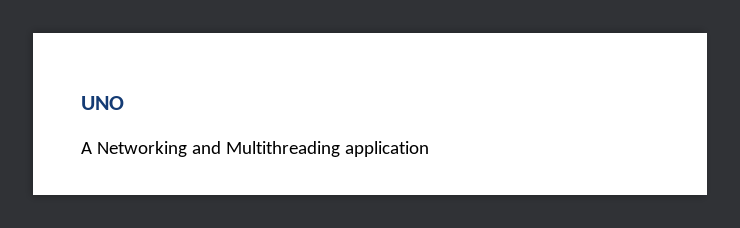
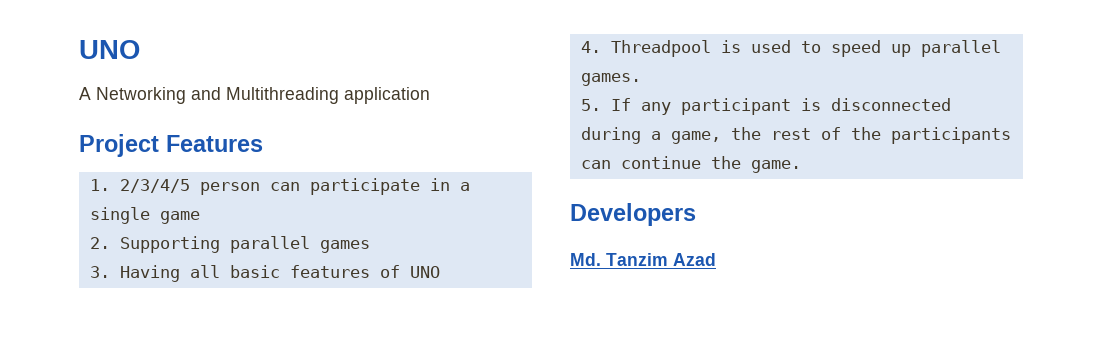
(429, 149) none -> [79,134,263,157] [89,178,470,195] [89,207,200,224] [89,236,370,253] [89,265,440,282] [580,40,1001,57] [580,73,641,86] [580,98,951,115] [580,127,1011,144] [580,156,801,173] [570,203,696,226] [570,253,716,266] // Project Features // 1. 2/3/4/5 person can participate in a single game // 2. Supporting parallel games // 3. Having all basic features of UNO // 4. Threadpool is used to speed up parallel games. // 5. If any participant is disconnected during a game, the rest of the participants can continue the game. // Developers // Md. Tanzim Azad

